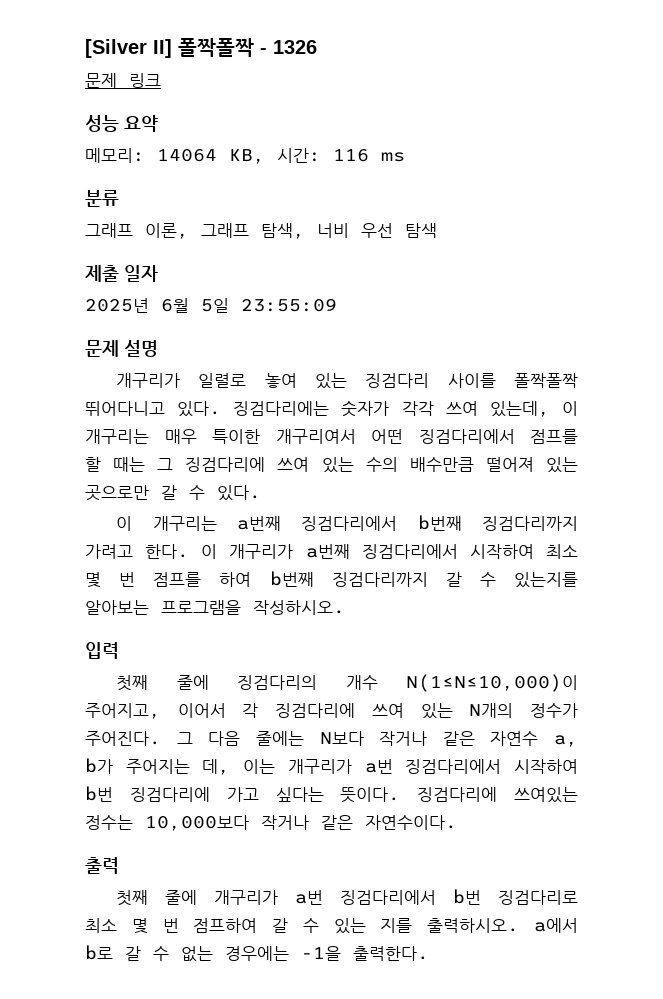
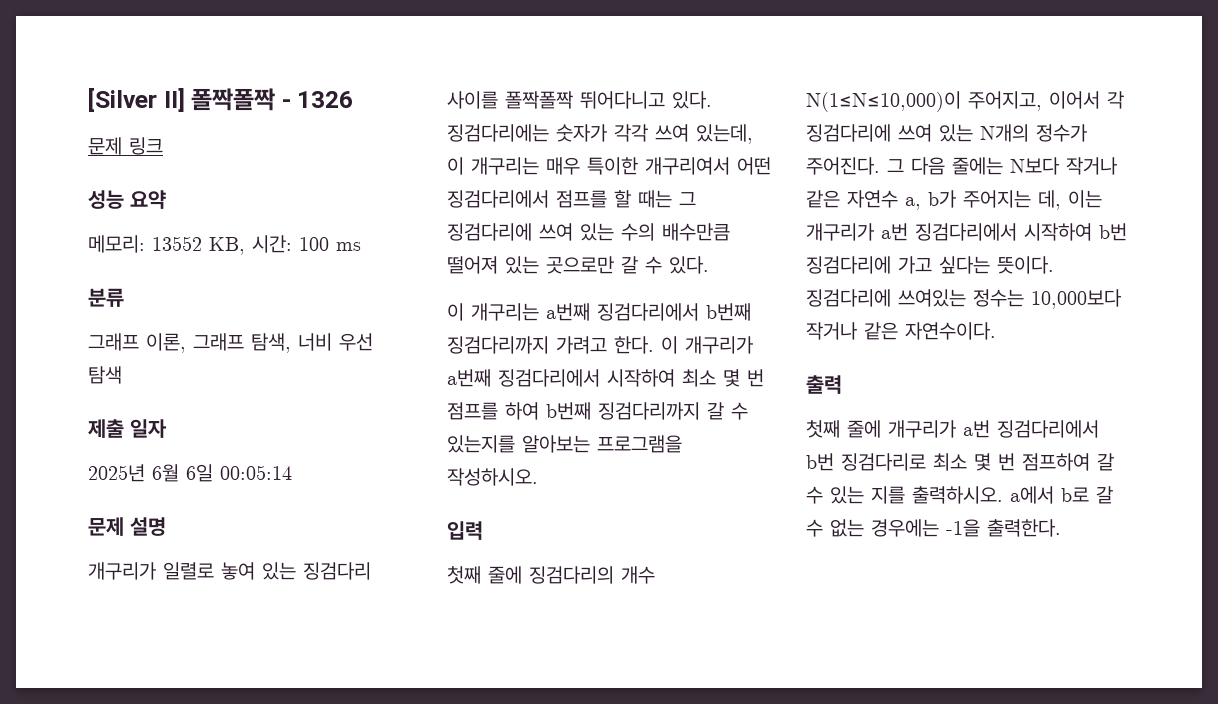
[157,149,217,162] 14064 -> [152,236,202,251] 13552
[333,149,369,162] 116 -> [299,237,329,251] 100
[201,298,337,313] 5일 23:55:09 -> [186,464,292,482] 6일 00:05:14

